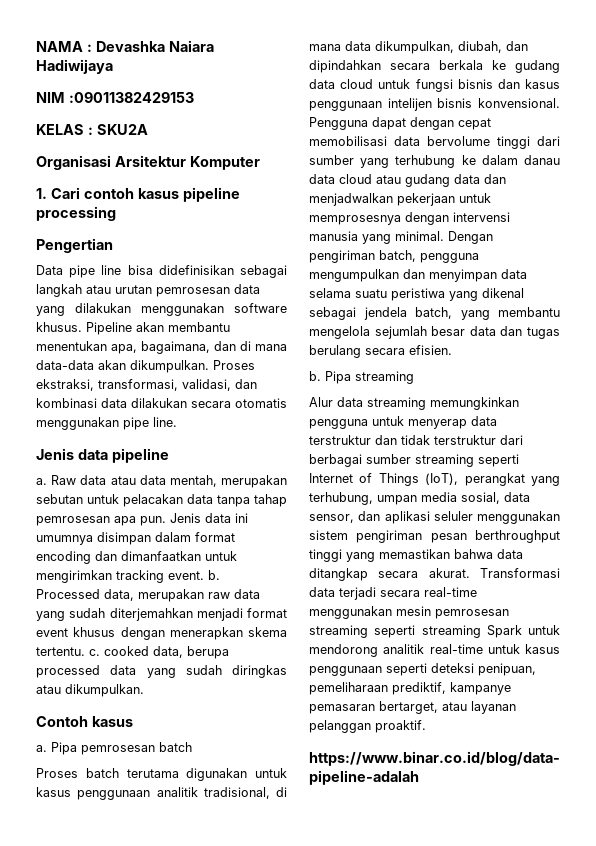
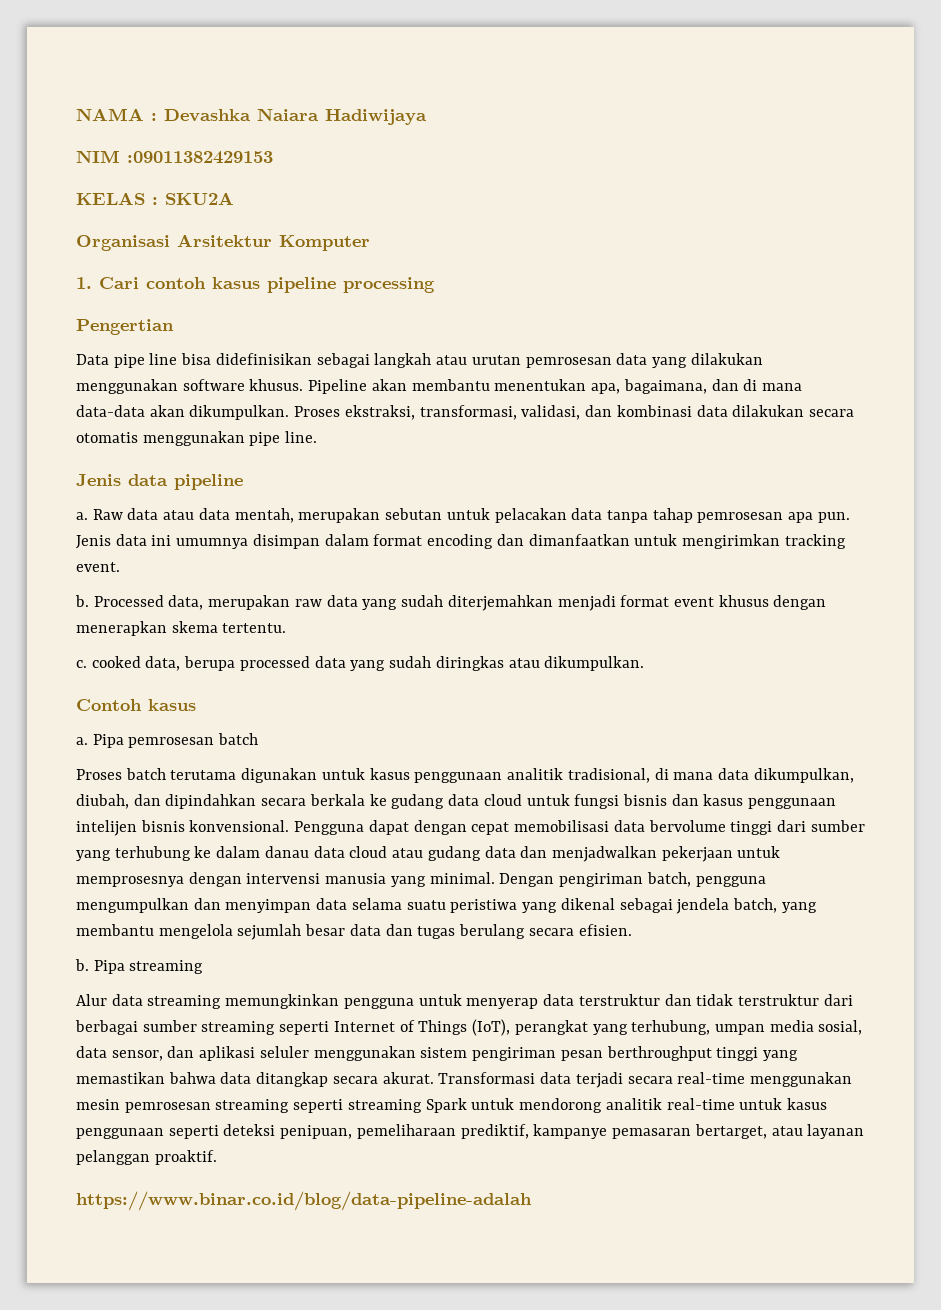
(204, 575) none -> (120, 567) //
(85, 651) none -> (287, 628) //

